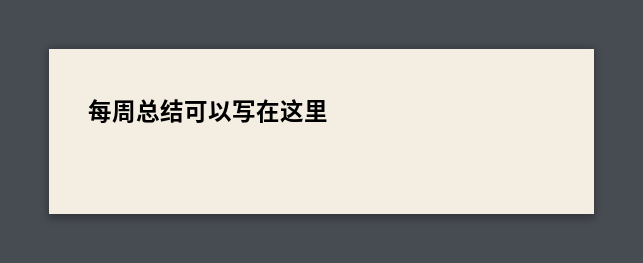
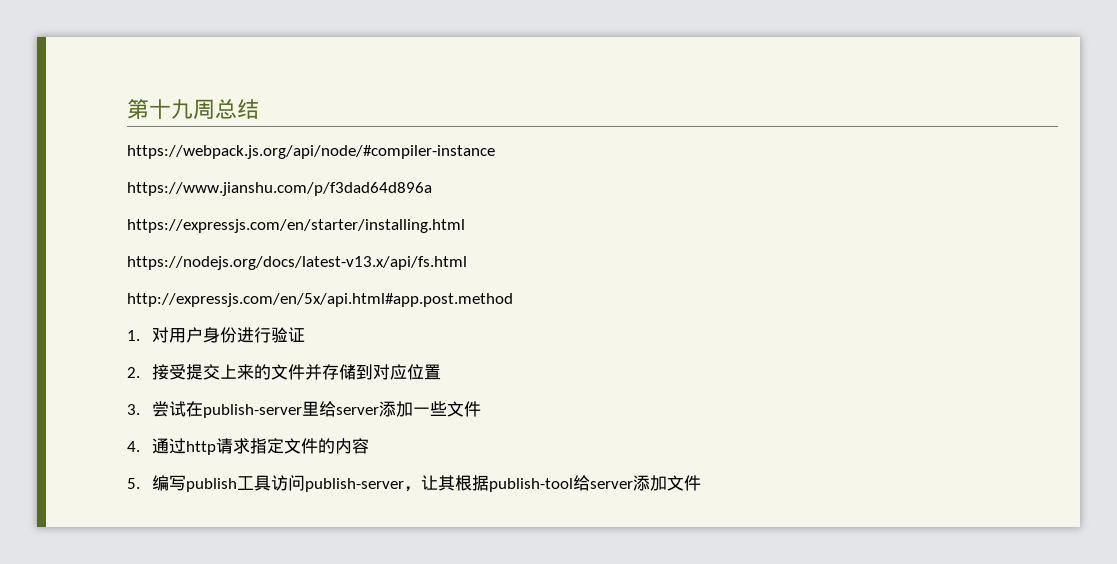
[88,99,112,124] 每 -> [127,99,193,119] 第十九
[184,99,328,123] 可以写在这里 -> [127,145,495,159] [127,182,432,196] [127,219,465,233] [127,256,467,270] [127,293,513,307] [127,327,306,343] [127,364,442,380] [127,401,482,418] [127,438,370,455] [127,475,702,492] // https://webpack.js.org/api/node/#compiler-instance // https://www.jianshu.com/p/f3dad64d896a // https://expressjs.com/en/starter/installing.html // https://nodejs.org/docs/latest-v13.x/api/fs.html // http://expressjs.com/en/5x/api.html#app.post.method // 1.对用户身份进行验证 // 2.接受提交上来的文件并存储到对应位置 // 3.尝试在publish-server里给server添加一些文件 // 4.通过http请求指定文件的内容 // 5.编写publish工具访问publish-server，让其根据publish-tool给server添加文件

